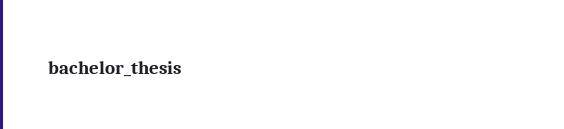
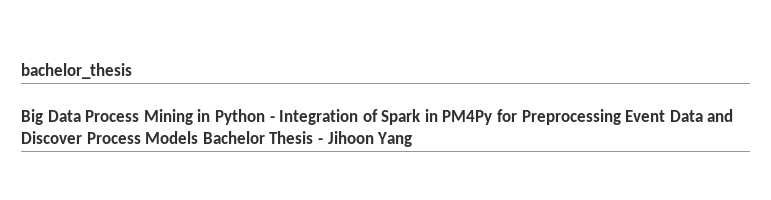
(181, 69) none -> [21,109,734,125] [21,131,413,147] // Big Data Process Mining in Python - Integration of Spark in PM4Py for Preprocessing Event Data and Discover Process Models Bachelor Thesis - Jihoon Yang

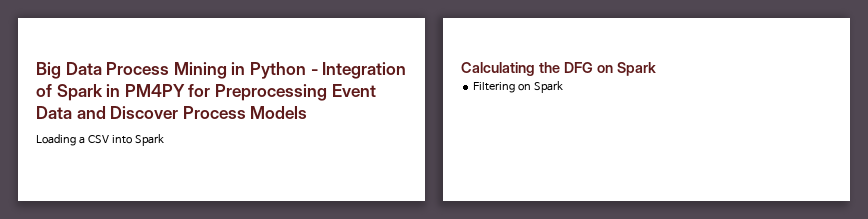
[21,63,132,79] bachelor_thesis // -> (36, 70) none
[442,110,493,125] PM4Py -> [124,84,185,97] PM4PY
[202,131,413,147] Bachelor Thesis - Jihoon Yang -> [36,134,164,146] [461,62,656,76] [473,81,564,93] // Loading a CSV into Spark // Calculating the DFG on Spark // Filtering on Spark

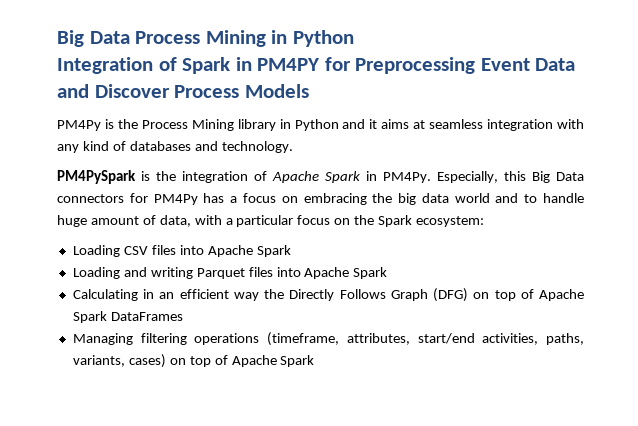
[310,69,318,75] - -> (354, 38) //
[36,134,164,146] [461,62,656,76] [473,82,532,93] Loading a CSV into Spark // Calculating the DFG on Spark // Filtering on -> [57,119,585,131] [57,141,293,153] [57,170,584,184] [57,193,584,205] [57,215,485,227] [72,245,291,257] [72,267,388,279] [72,288,584,302] [72,311,183,323] [72,332,584,346] [72,354,277,368] PM4Py is the Process Mining library in Python and it aims at seamless integration with any kind of databases and technology. // PM4PySpark is the integration of Apache Spark in PM4Py. Especially, this Big Data connectors for PM4Py has a focus on embracing the big data world and to handle huge amount of data, with a particular focus on the Spark ecosystem: // Loading CSV files into Apache Spark // Loading and writing Parquet files into Apache Spark // Calculating in an efficient way the Directly Follows Graph (DFG) on top of Apache Spark DataFrames // Managing filtering operations (timeframe, attributes, start/end activities, paths, variants, cases) on top of Apache

